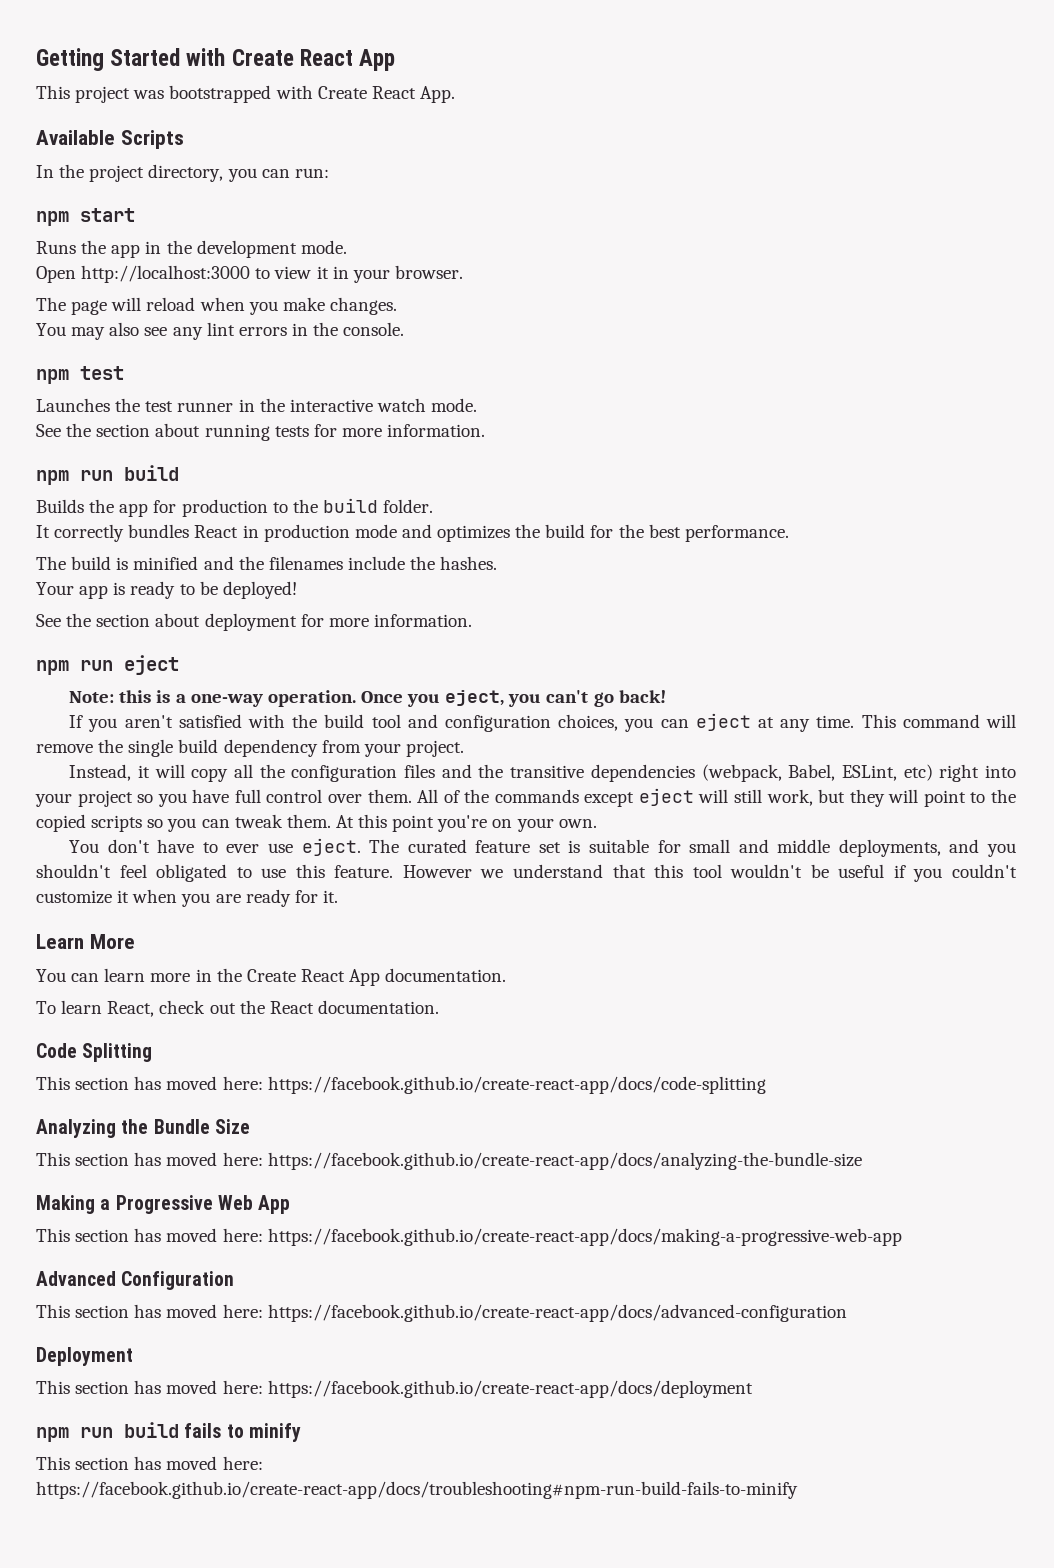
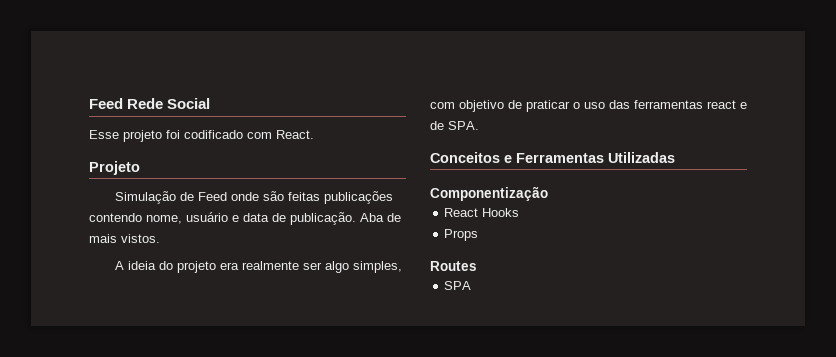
[36,48,396,71] [36,85,455,103] [36,130,184,149] [36,164,329,182] [36,208,135,226] [36,240,347,258] [36,265,463,283] [36,297,397,315] [36,322,405,340] [36,366,124,384] [36,398,478,412] [36,423,486,441] [36,465,179,485] [36,498,434,517] [36,524,789,542] [36,556,498,570] [36,581,297,599] [36,613,472,631] [36,655,179,675] [69,690,666,707] [69,713,1016,732] [36,739,464,757] [69,764,1017,782] [35,788,1017,807] [36,814,597,832] [69,838,1016,857] [36,864,1017,882] [36,889,338,907] [36,934,135,949] [36,968,507,986] [36,1000,439,1017] [36,1043,153,1062] [36,1076,766,1094] [36,1119,250,1138] [36,1152,862,1170] [36,1195,291,1214] [36,1228,902,1246] [36,1271,235,1290] [36,1304,847,1322] [36,1347,133,1366] [36,1380,753,1398] [36,1422,301,1442] [36,1456,263,1470] [36,1481,798,1499] Getting Started with Create React App // This project was bootstrapped with Create React App. // Available Scripts // In the project directory, you can run: // npm start // Runs the app in the development mode. // Open http://localhost:3000 to view it in your browser. // The page will reload when you make changes. // You may also see any lint errors in the console. // npm test // Launches the test runner in the interactive watch mode. // See the section about running tests for more information. // npm run build // Builds the app for production to the build folder. // It correctly bundles React in production mode and optimizes the build for the best performance. // The build is minified and the filenames include the hashes. // Your app is ready to be deployed! // See the section about deployment for more information. // npm run eject // Note: this is a one-way operation. Once you eject, you can't go back! // If you aren't satisfied with the build tool and configuration choices, you can eject at any time. This command will remove the single build dependency from your project. // Instead, it will copy all the configuration files and the transitive dependencies (webpack, Babel, ESLint, etc) right into your project so you have full control over them. All of the commands except eject will still work, but they will point to the copied scripts so you can tweak them. At this point you're on your own. // You don't have to ever use eject. The curated feature set is suitable for small and middle deployments, and you shouldn't feel obligated to use this feature. However we understand that this tool wouldn't be useful if you couldn't customize it when you are ready for it. // Learn More // You can learn more in the Create React App documentation. // To learn React, check out the React documentation. // Code Splitting // This section has moved here: https://facebook.github.io/create-react-app/docs/code-splitting // Analyzing the Bundle Size // This section has moved here: https://facebook.github.io/create-react-app/docs/analyzing-the-bundle-size // Making a Progressive Web App // This section has moved here: https://facebook.github.io/create-react-app/docs/making-a-progressive-web-app // Advanced Configuration // This section has moved here: https://facebook.github.io/create-react-app/docs/advanced-configuration // Deployment // This section has moved here: https://facebook.github.io/create-react-app/docs/deployment // npm run build fails to minify // This section has moved here: https://facebook.github.io/create-react-app/docs/troubleshooting#npm-run-build-fails-to-minify -> [89,98,211,109] [89,130,314,142] [89,161,140,175] [115,191,394,204] [89,212,401,225] [89,234,160,243] [115,261,403,273] [430,100,747,112] [430,121,479,130] [430,152,675,163] [430,186,548,201] [444,208,520,217] [444,229,479,241] [430,261,477,271] [444,281,472,290] Feed Rede Social // Esse projeto foi codificado com React. // Projeto // Simulação de Feed onde são feitas publicações contendo nome, usuário e data de publicação. Aba de mais vistos. // A ideia do projeto era realmente ser algo simples, com objetivo de praticar o uso das ferramentas react e de SPA. // Conceitos e Ferramentas Utilizadas // Componentização // React Hooks // Props // Routes // SPA

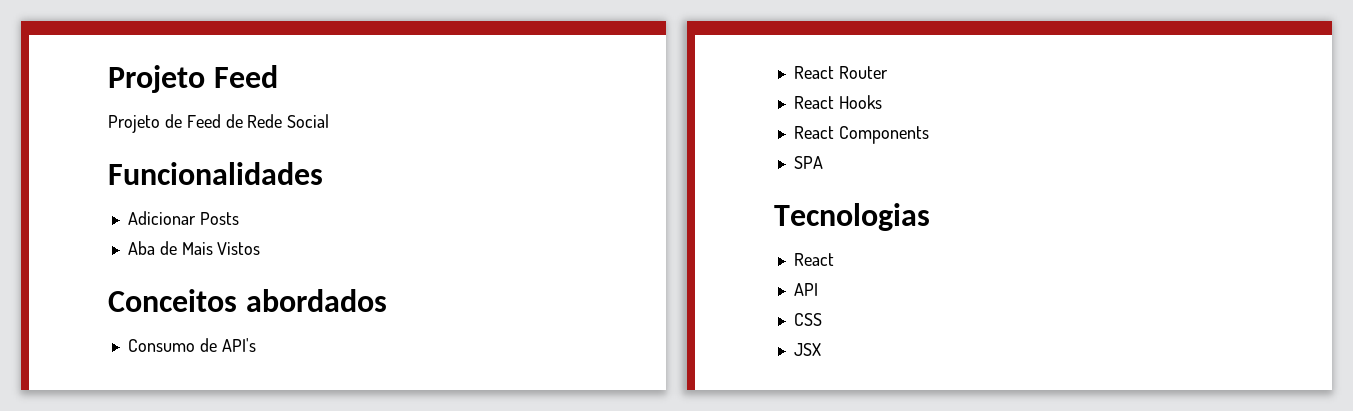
[89,98,211,109] [89,130,314,142] [89,161,140,175] [115,191,394,204] [89,212,401,225] [89,234,160,243] [115,261,403,273] [430,100,747,112] [430,121,479,130] [430,152,675,163] [430,186,548,201] Feed Rede Social // Esse projeto foi codificado com React. // Projeto // Simulação de Feed onde são feitas publicações contendo nome, usuário e data de publicação. Aba de mais vistos. // A ideia do projeto era realmente ser algo simples, com objetivo de praticar o uso das ferramentas react e de SPA. // Conceitos e Ferramentas Utilizadas // Componentização -> [108,65,278,93] [108,114,330,133] [108,162,323,185] [127,211,239,225] [127,241,261,255] [108,289,387,312] [127,338,256,352] [793,66,888,79] Projeto Feed // Projeto de Feed de Rede Social // Funcionalidades // Adicionar Posts // Aba de Mais Vistos // Conceitos abordados // Consumo de API's // React Router
[444,229,479,241] [430,261,477,271] Props // Routes -> [793,126,929,144] React Components
(472, 285) none -> [774,203,930,231] [793,253,834,266] [793,283,818,296] [793,313,822,326] [793,343,821,356] // Tecnologias // React // API // CSS // JSX

